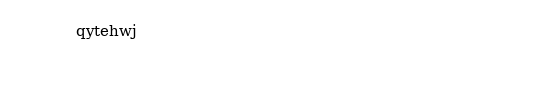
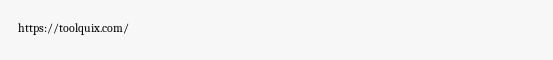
[76,24,137,39] qytehwj -> [18,23,129,35] https://toolquix.com/

